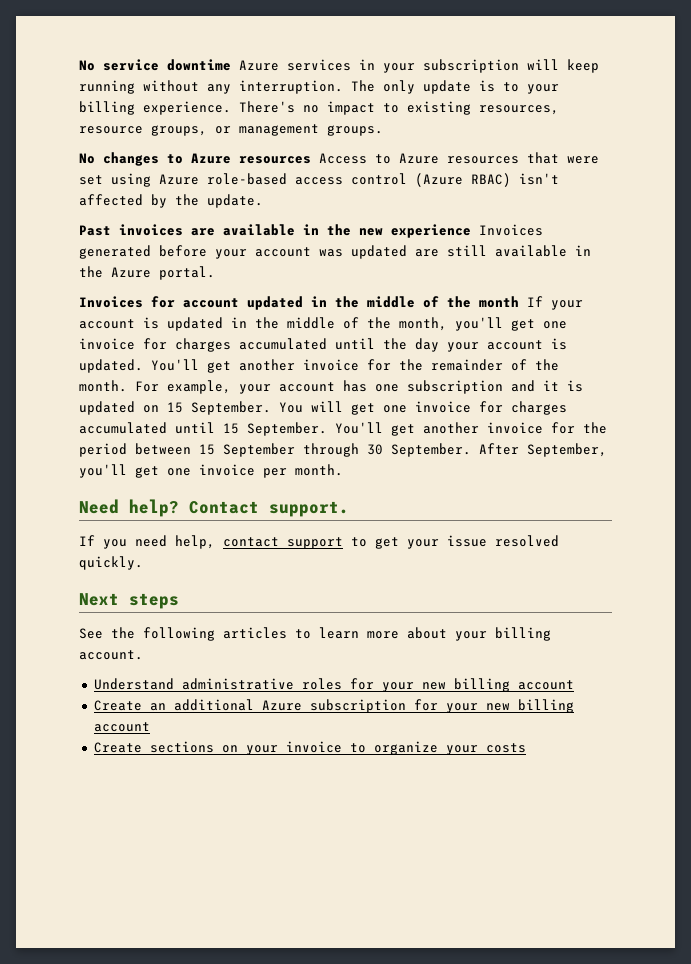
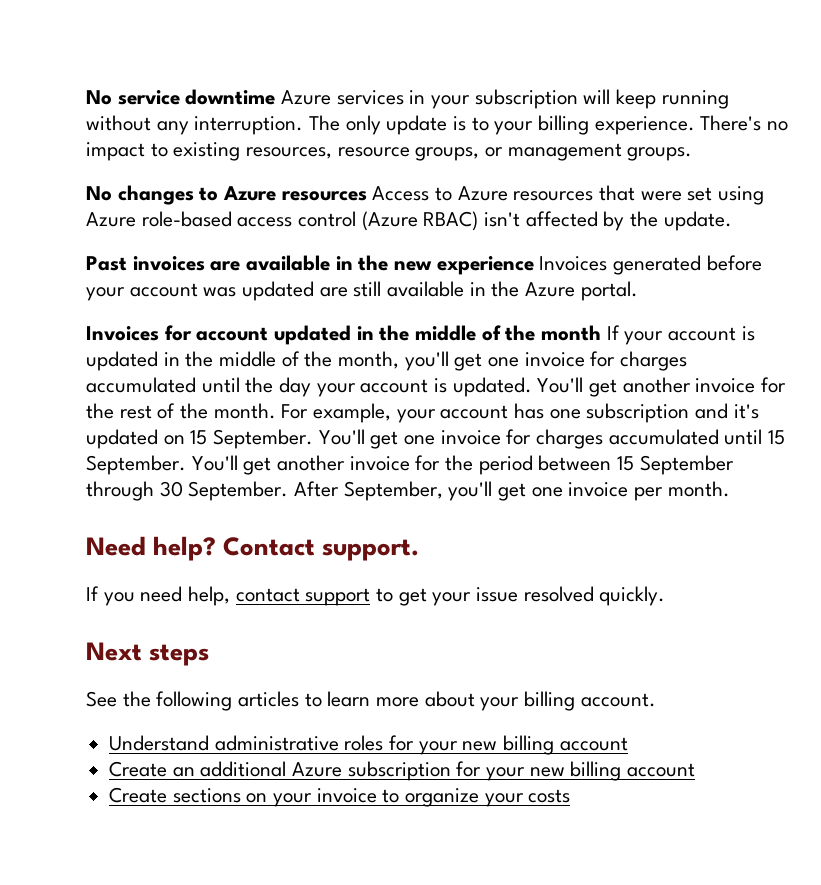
[431,359,503,371] remainder -> [119,405,152,419] rest
[543,380,583,392] it is -> [733,404,759,419] it's
[279,401,343,413] You will -> [318,429,365,445] You'll

